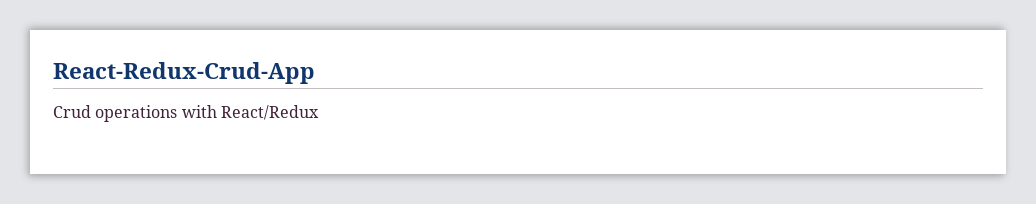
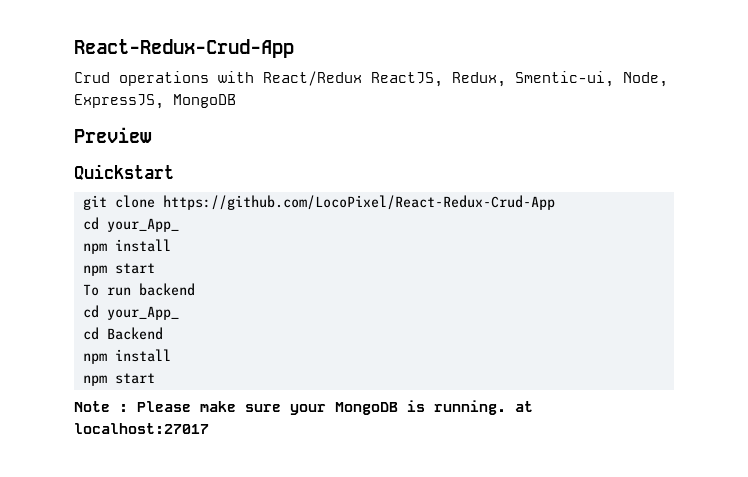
(319, 112) none -> [371,71,668,87] [74,94,236,109] [74,127,152,143] [74,164,174,180] [82,195,555,210] [82,217,179,232] [82,239,171,254] [82,263,155,276] [82,283,195,296] [82,305,179,320] [82,327,163,340] [82,349,171,364] [82,373,155,386] [74,400,533,415] [74,423,209,434] ReactJS, Redux, Smentic-ui, Node, ExpressJS, MongoDB // Preview // Quickstart // git clone https://github.com/LocoPixel/React-Redux-Crud-App // cd your_App_ // npm install // npm start // To run backend // cd your_App_ // cd Backend // npm install // npm start // Note : Please make sure your MongoDB is running. at localhost:27017

